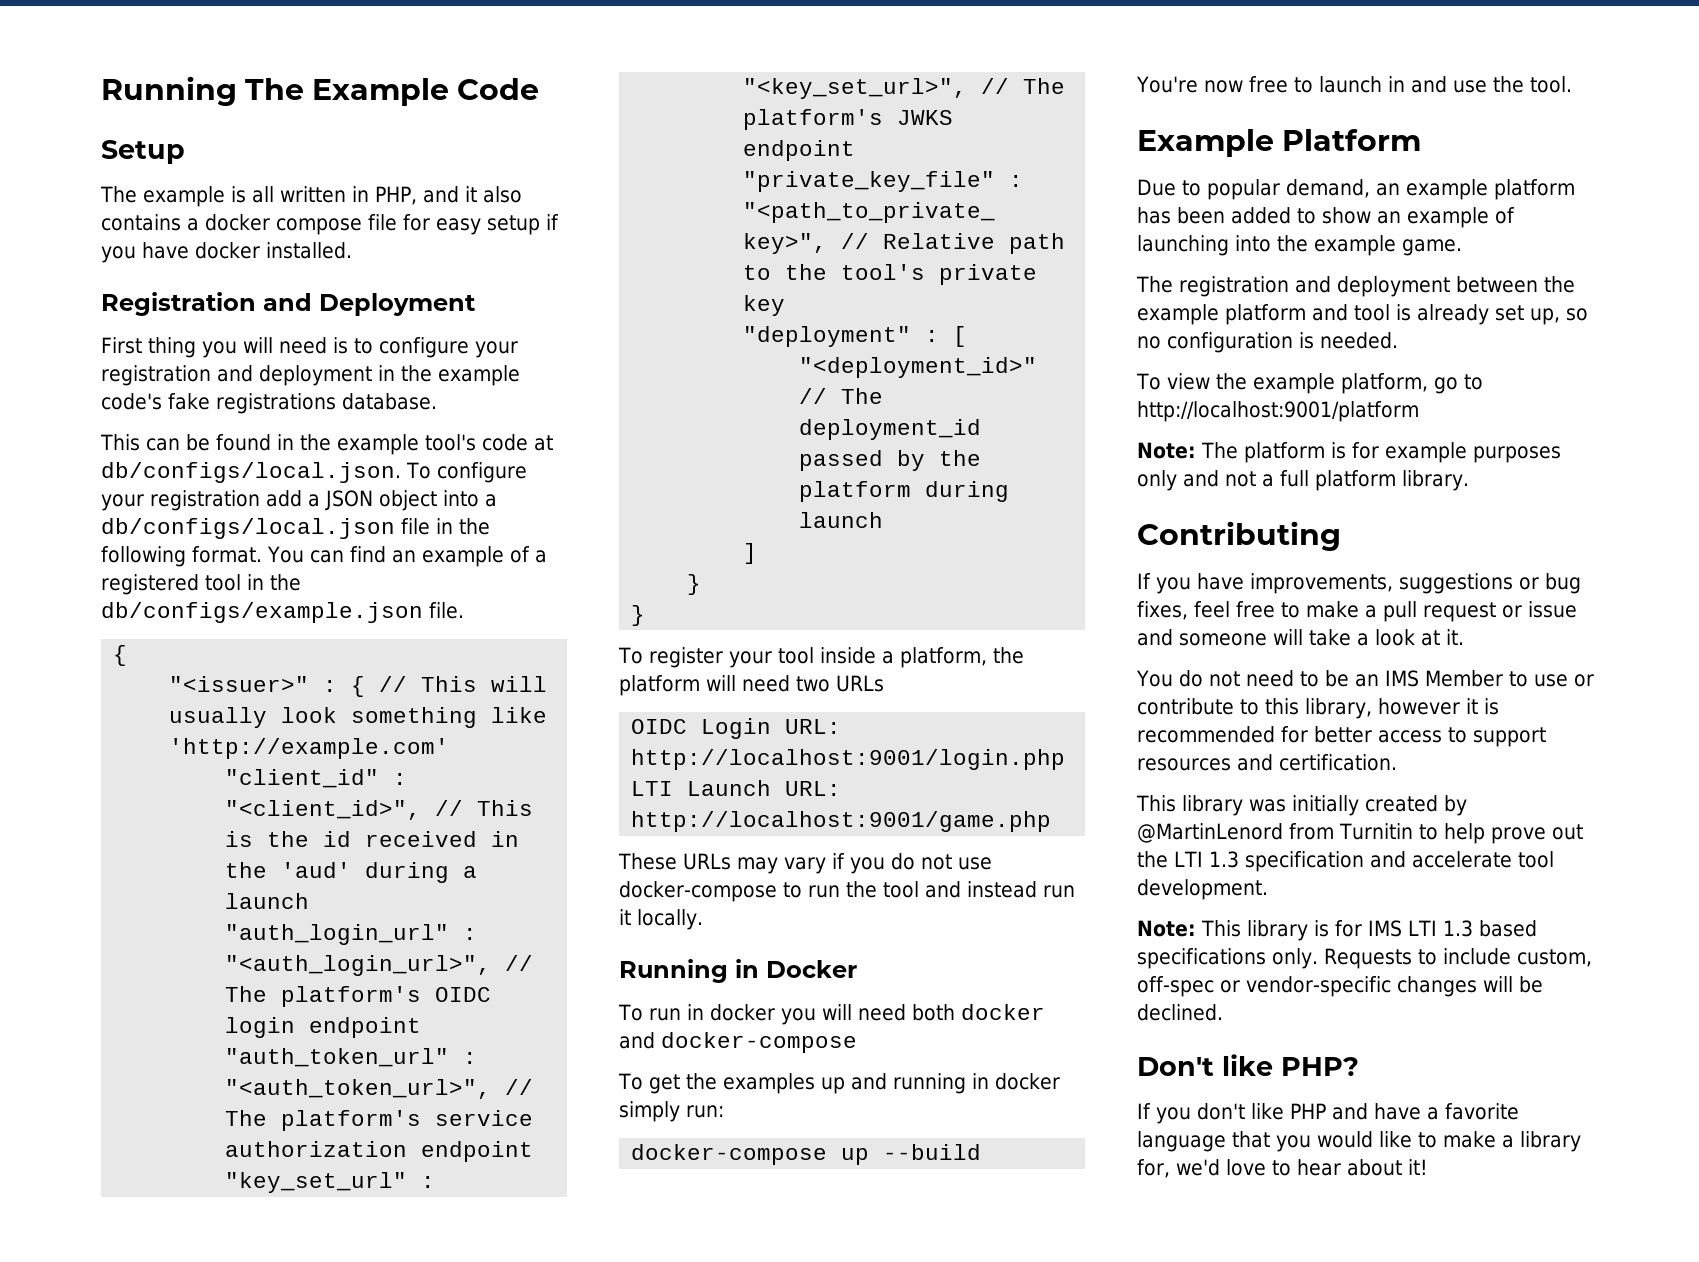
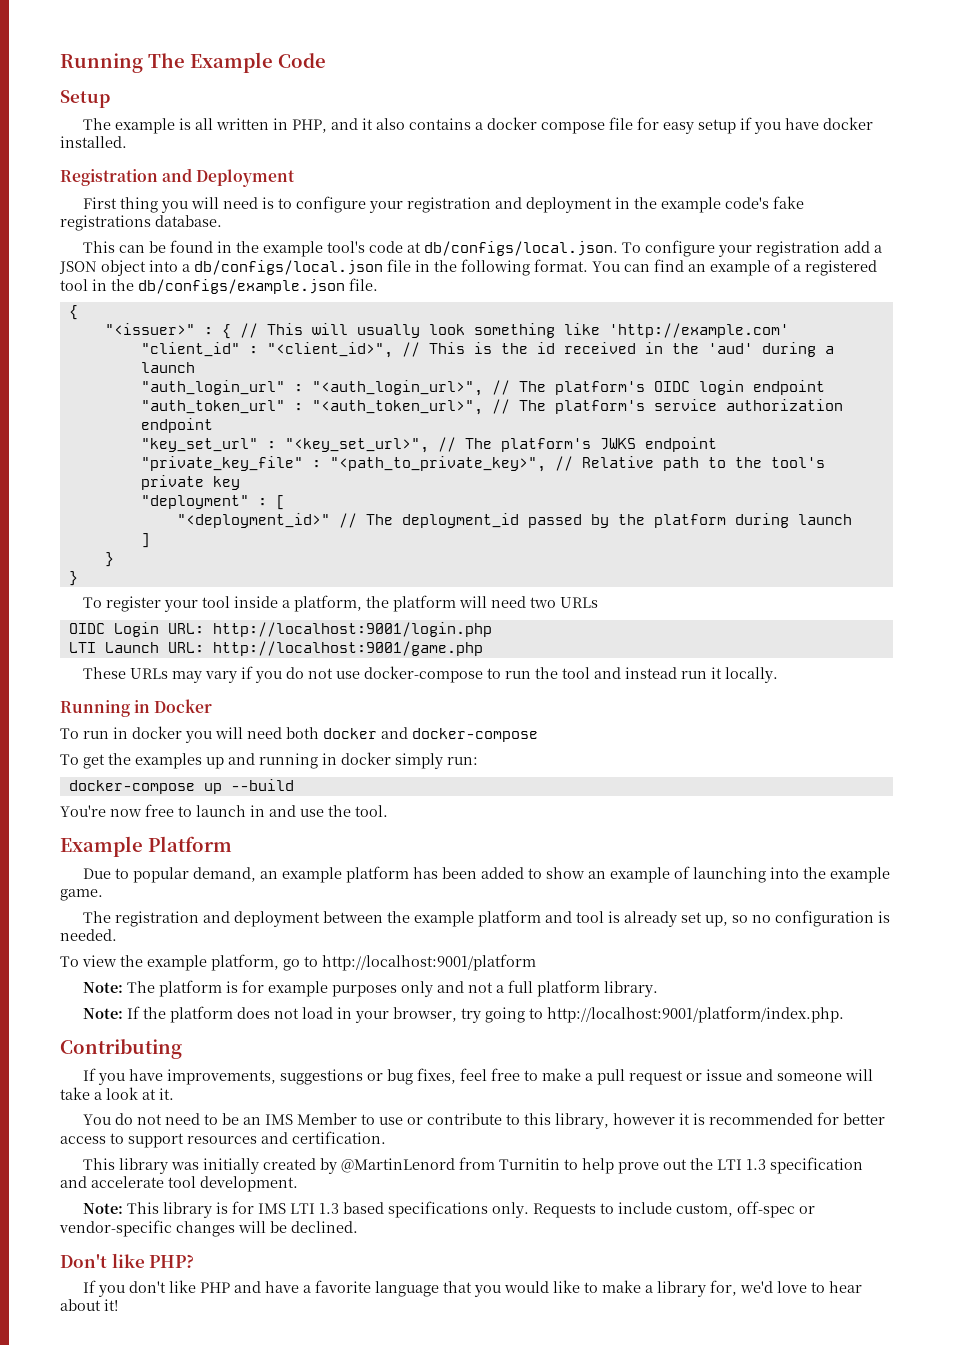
(1469, 480) none -> [83,1006,845,1023] // Note: If the platform does not load in your browser, try going to http://localhost:9001/platform/index.php.

